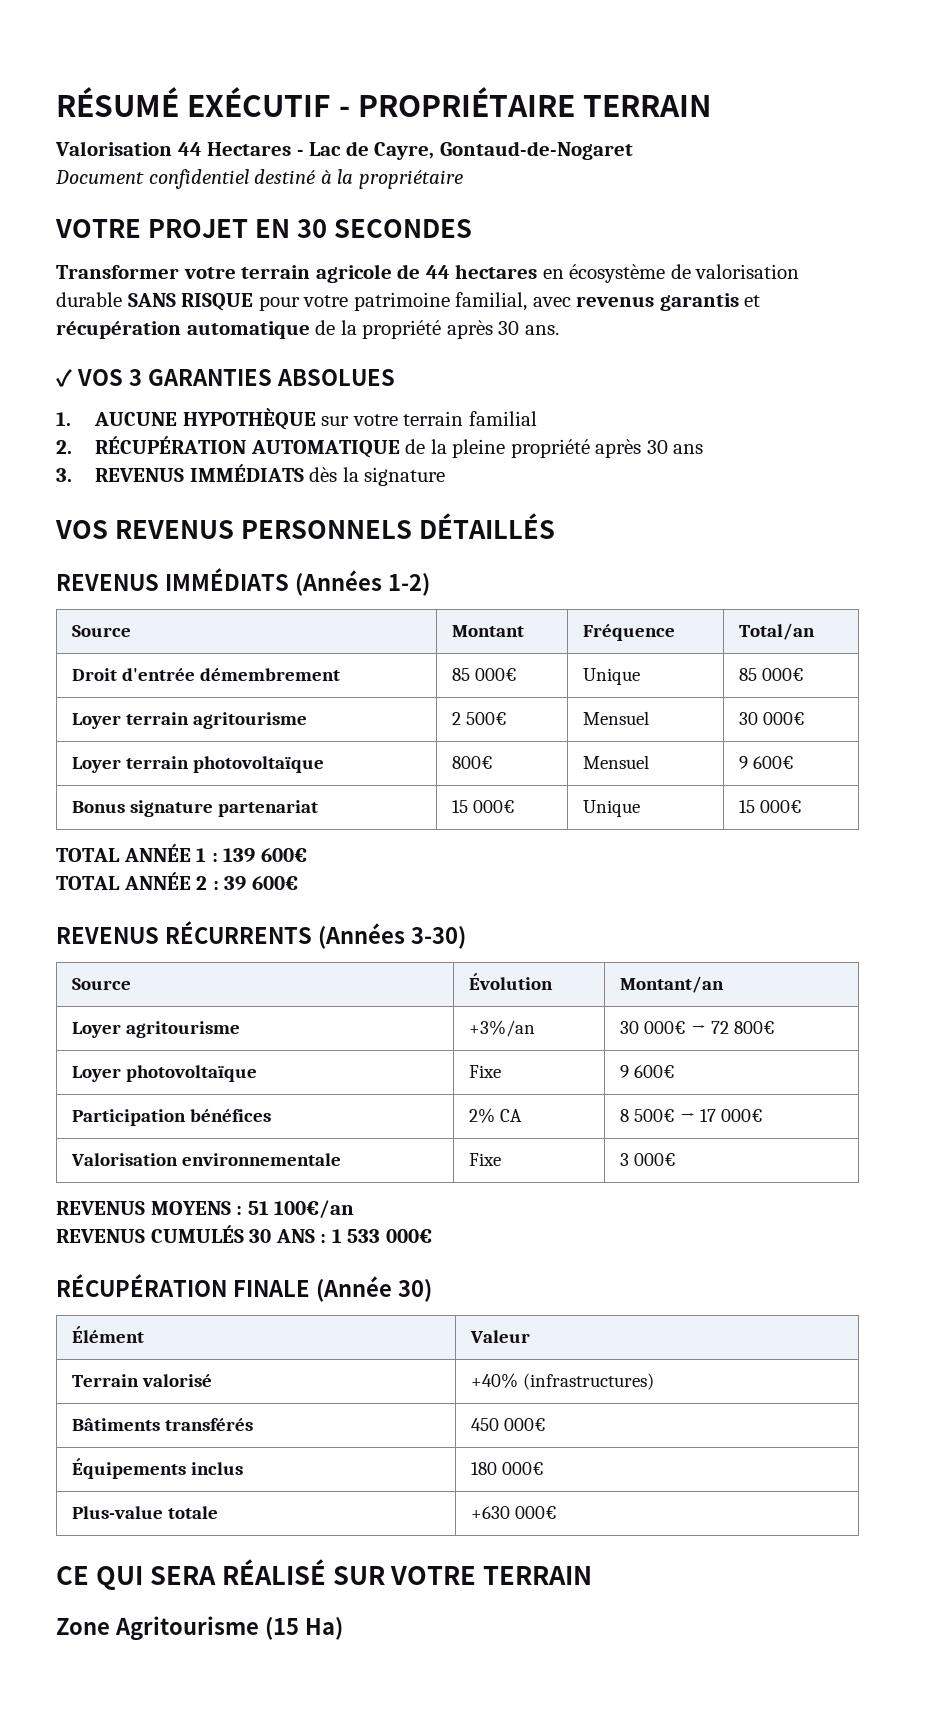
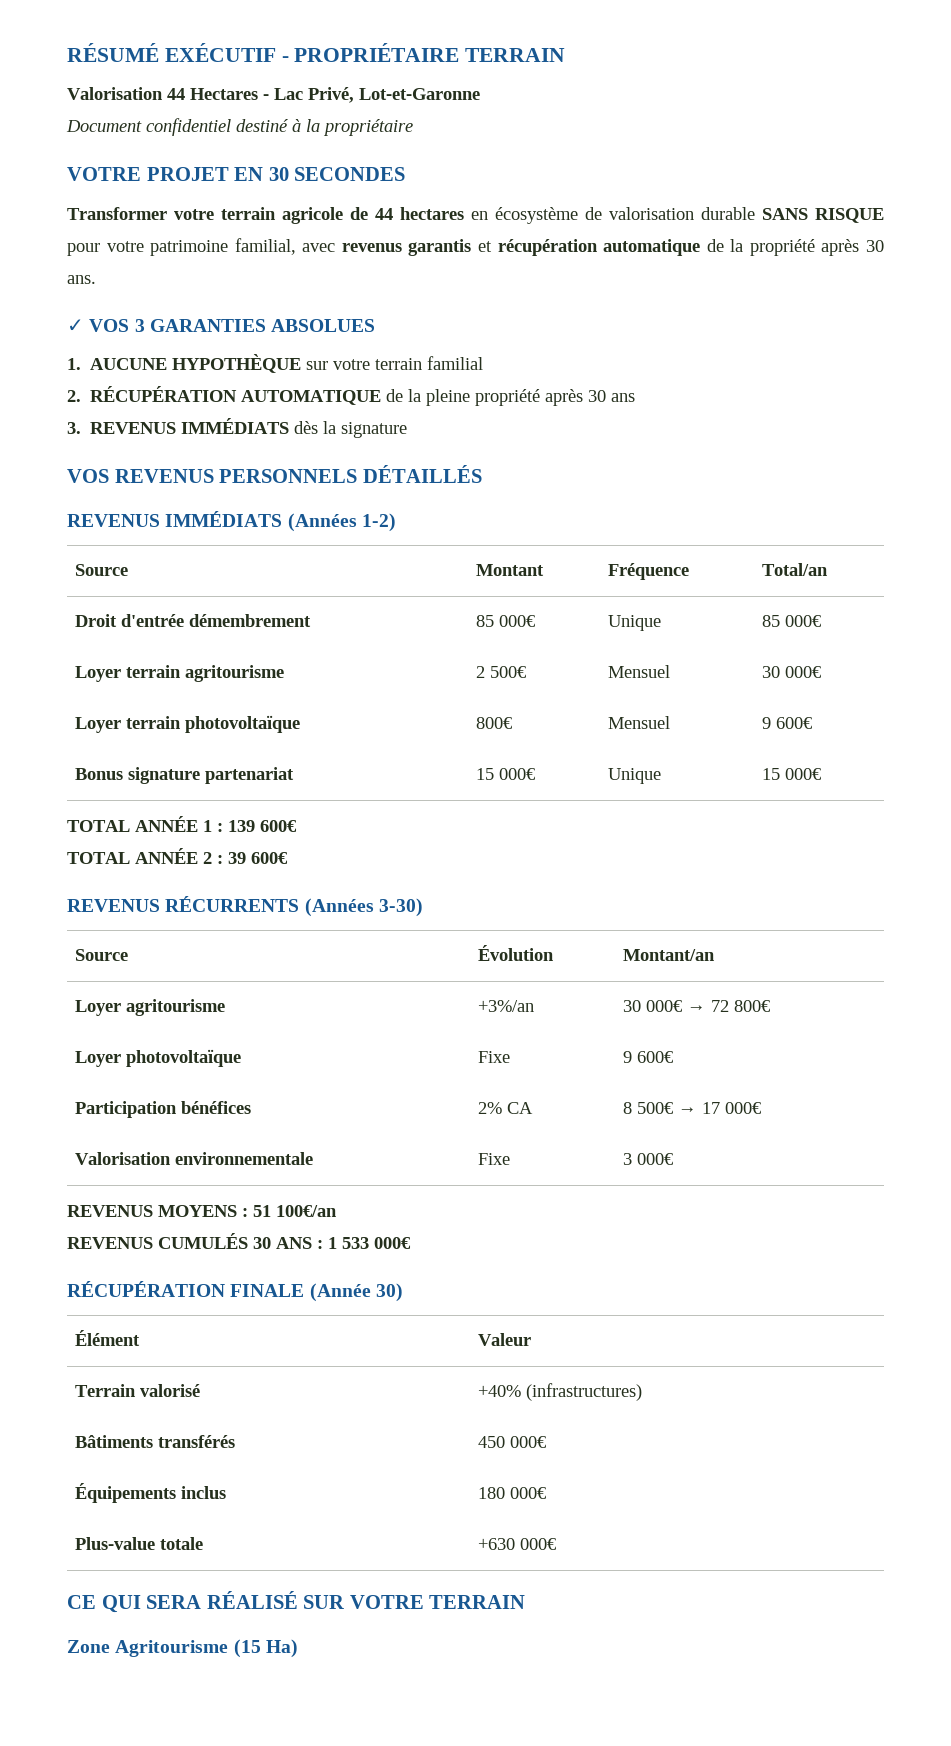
[345,141,633,160] de Cayre, Gontaud-de-Nogaret -> [308,87,480,103] Privé, Lot-et-Garonne

